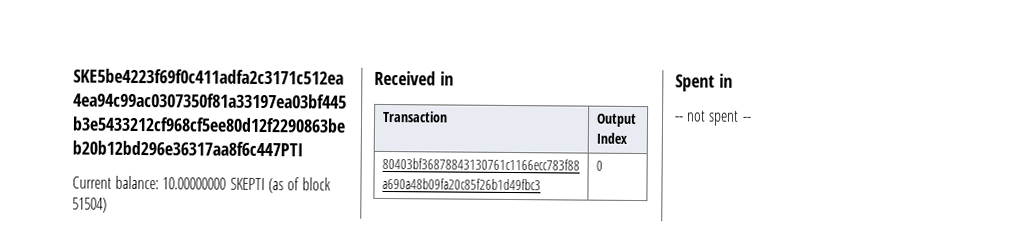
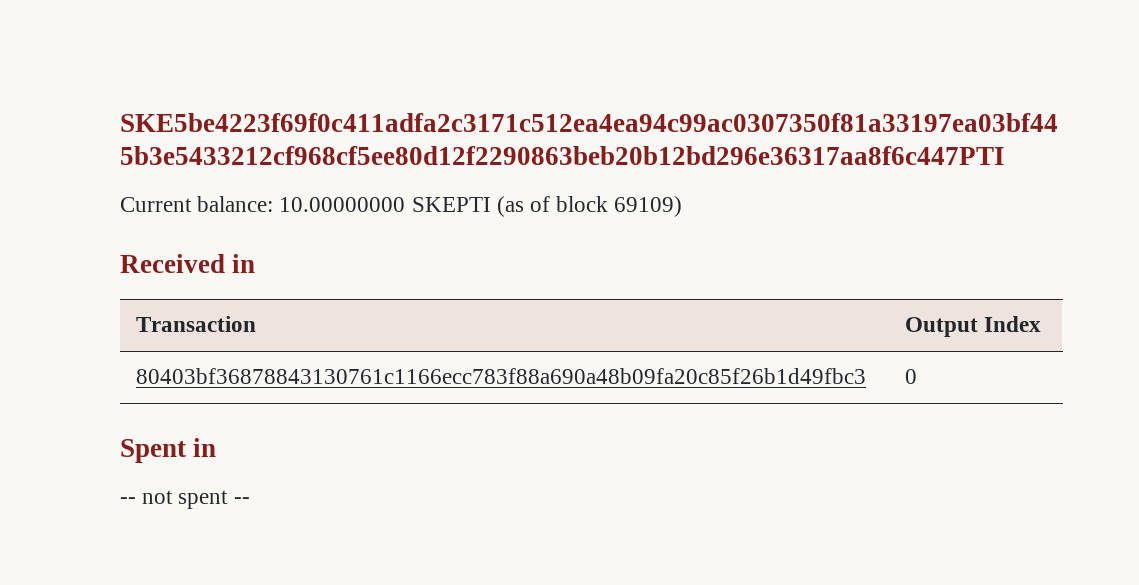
[72,197,107,213] 51504) -> [614,196,683,217] 69109)

